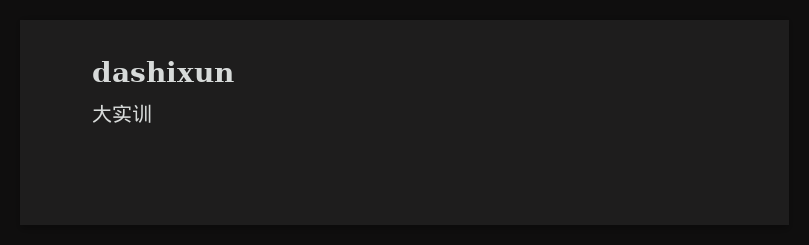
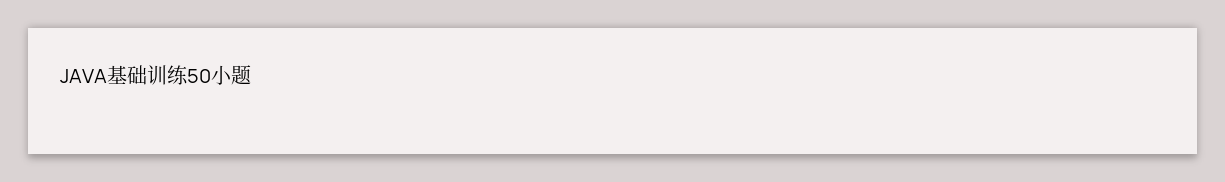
[92,61,234,82] [92,104,152,123] dashixun // 大实训 -> [60,65,251,85] JAVA基础训练50小题

